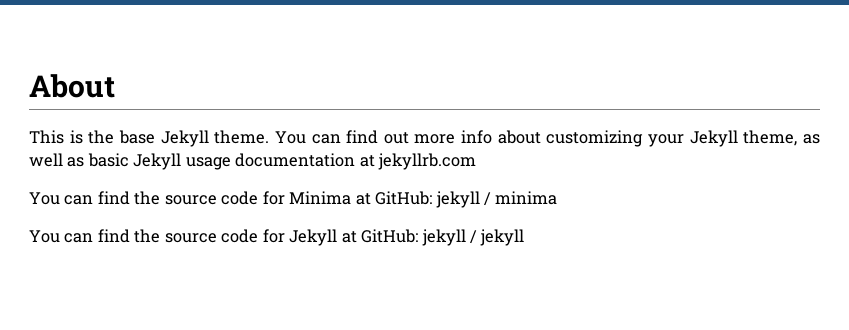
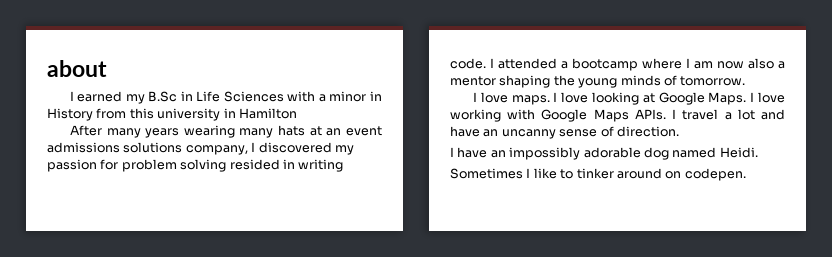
[29,74,115,98] [29,130,820,147] [29,153,477,170] [29,191,558,208] [29,229,525,246] About // This is the base Jekyll theme. You can find out more info about customizing your Jekyll theme, as well as basic Jekyll usage documentation at jekyllrb.com // You can find the source code for Minima at GitHub: jekyll / minima // You can find the source code for Jekyll at GitHub: jekyll / jekyll -> [47,60,107,77] [69,91,383,104] [47,108,297,121] [69,125,383,138] [47,142,354,155] [47,159,344,172] [450,58,785,71] [450,75,746,88] [472,92,785,105] [450,109,785,122] [450,126,679,139] [450,147,758,160] [450,168,746,181] about // I earned my B.Sc in Life Sciences with a minor in History from this university in Hamilton // After many years wearing many hats at an event admissions solutions company, I discovered my passion for problem solving resided in writing code. I attended a bootcamp where I am now also a mentor shaping the young minds of tomorrow. // I love maps. I love looking at Google Maps. I love working with Google Maps APIs. I travel a lot and have an uncanny sense of direction. // I have an impossibly adorable dog named Heidi. // Sometimes I like to tinker around on codepen.

